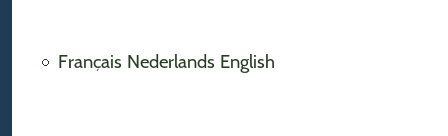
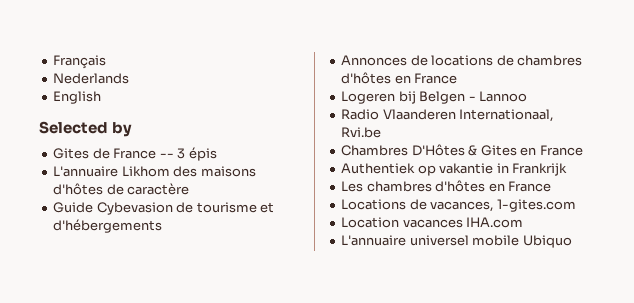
(123, 63) none -> (107, 62) //
(216, 61) none -> (130, 78) //
(276, 63) none -> [39,121,133,137] [53,147,217,161] [53,166,256,177] [53,183,190,195] [53,202,275,215] [53,219,163,233] [341,55,583,66] [341,72,458,84] [341,91,528,104] [341,109,554,122] [341,127,382,138] [341,144,583,156] [341,163,568,176] [341,180,552,192] [341,199,576,212] [341,217,524,228] [341,235,572,248] // Selected by // Gites de France -- 3 épis // L'annuaire Likhom des maisons d'hôtes de caractère // Guide Cybevasion de tourisme et d'hébergements // Annonces de locations de chambres d'hôtes en France // Logeren bij Belgen - Lannoo // Radio Vlaanderen Internationaal, Rvi.be // Chambres D'Hôtes & Gites en France // Authentiek op vakantie in Frankrijk // Les chambres d'hôtes en France // Locations de vacances, 1-gites.com // Location vacances IHA.com // L'annuaire universel mobile Ubiquo

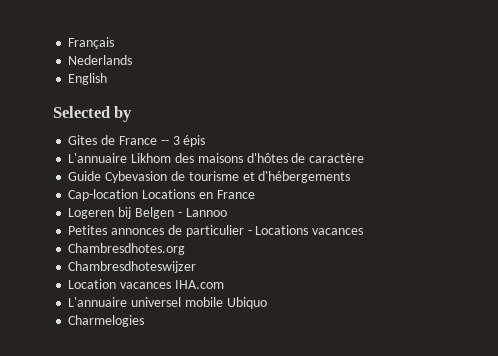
[341,55,583,66] [341,72,392,84] Annonces de locations de chambres d'hôtes -> [68,189,196,201] Cap-location Locations
[341,109,554,122] [341,127,382,138] [341,144,583,156] [341,163,568,176] [341,180,552,192] [341,199,576,212] Radio Vlaanderen Internationaal, Rvi.be // Chambres D'Hôtes & Gites en France // Authentiek op vakantie in Frankrijk // Les chambres d'hôtes en France // Locations de vacances, 1-gites.com -> [68,225,364,237] [68,243,186,255] [68,261,197,273] Petites annonces de particulier - Locations vacances // Chambresdhotes.org // Chambresdhoteswijzer
(572, 241) none -> [68,315,145,327] // Charmelogies

